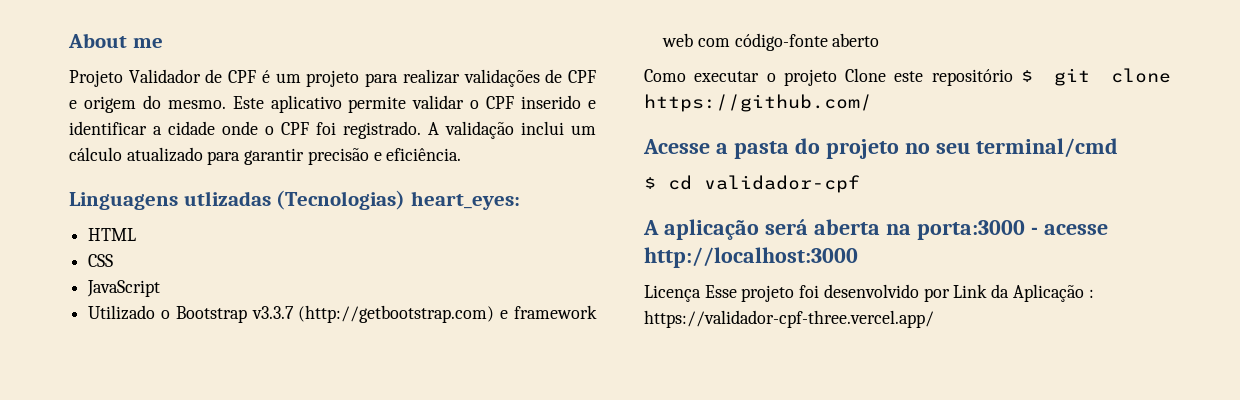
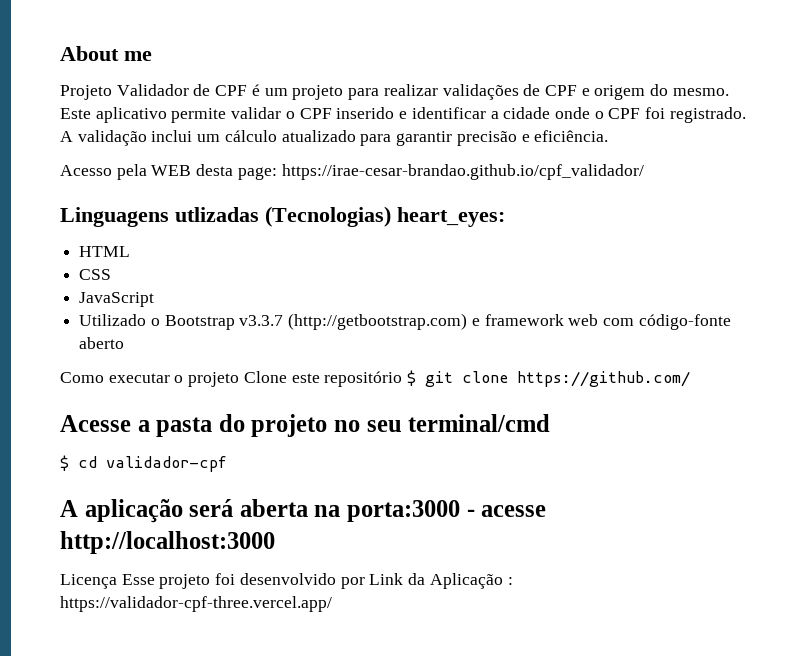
(462, 154) none -> [60,164,644,180] // Acesso pela WEB desta page: https://irae-cesar-brandao.github.io/cpf_validador/

